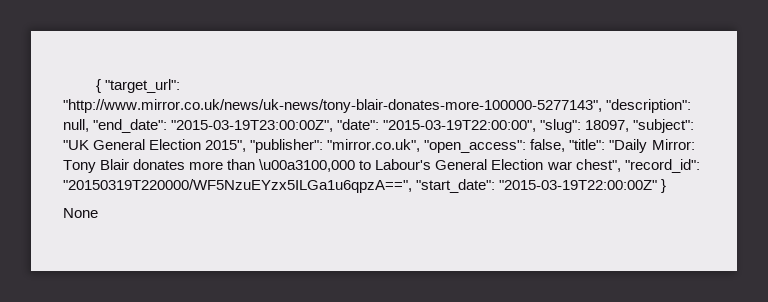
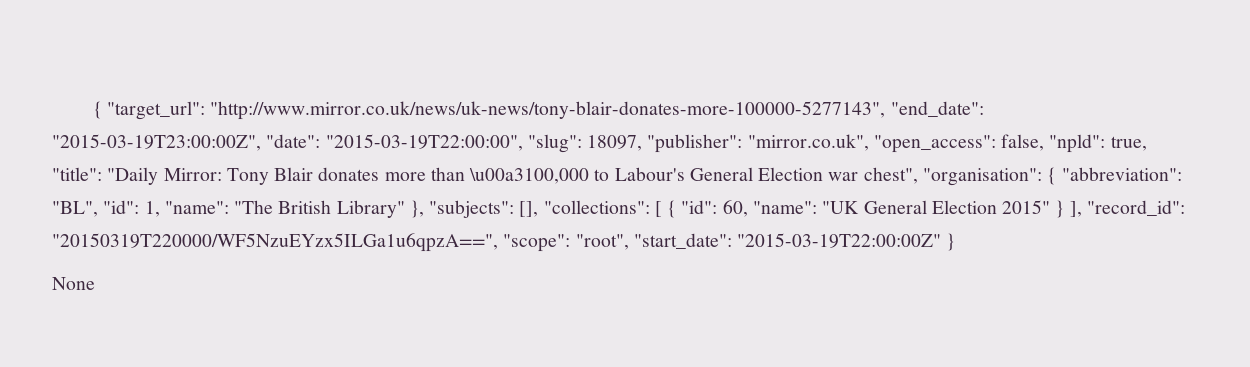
[606,99,692,113] [63,119,89,132] "description": null, -> (886, 110) none
[633,119,695,133] [63,139,247,152] "subject": "UK General Election 2015", -> (643, 143) none
(566, 145) none -> [1049,134,1147,153] "npld": true,
[624,159,700,173] [63,179,412,193] "record_id": "20150319T220000/WF5NzuEYzx5ILGa1u6qpzA==", -> [922,167,1182,186] [52,200,1185,218] [52,233,629,252] "organisation": { "abbreviation": "BL", "id": 1, "name": "The British Library" }, "subjects": [], "collections": [ { "id": 60, "name": "UK General Election 2015" } ], "record_id": "20150319T220000/WF5NzuEYzx5ILGa1u6qpzA==", "scope": "root",

